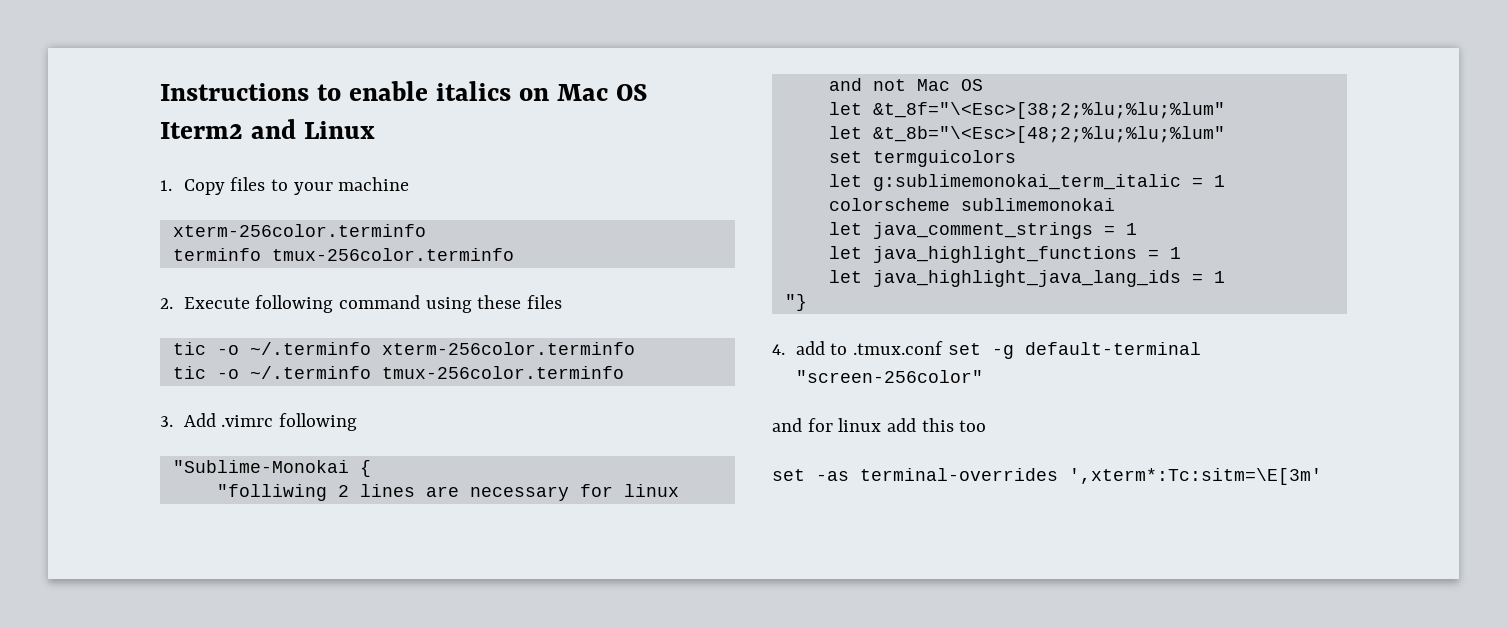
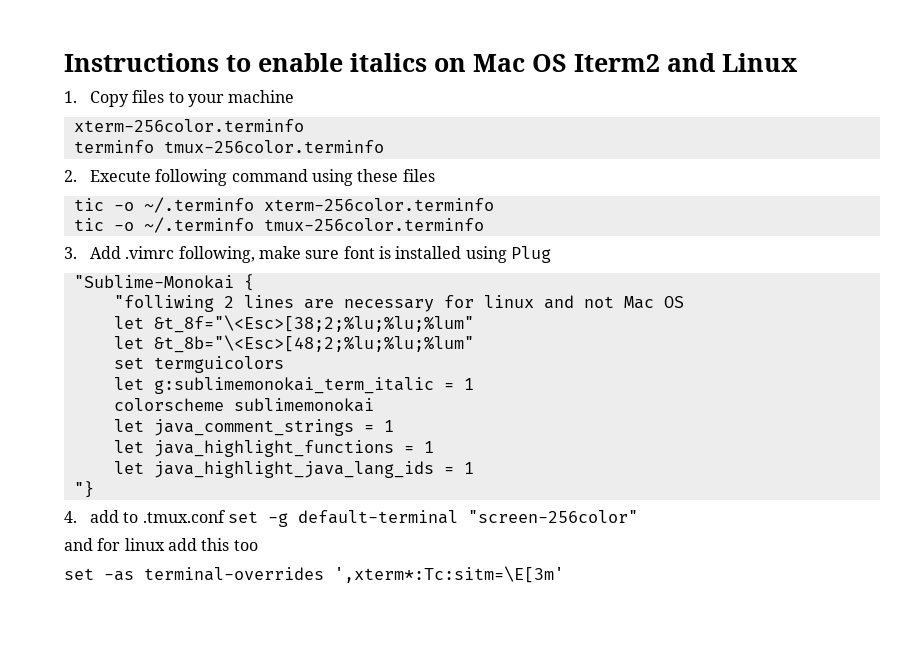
[279,413,358,431] following -> [178,246,551,263] following, make sure font is installed using Plug

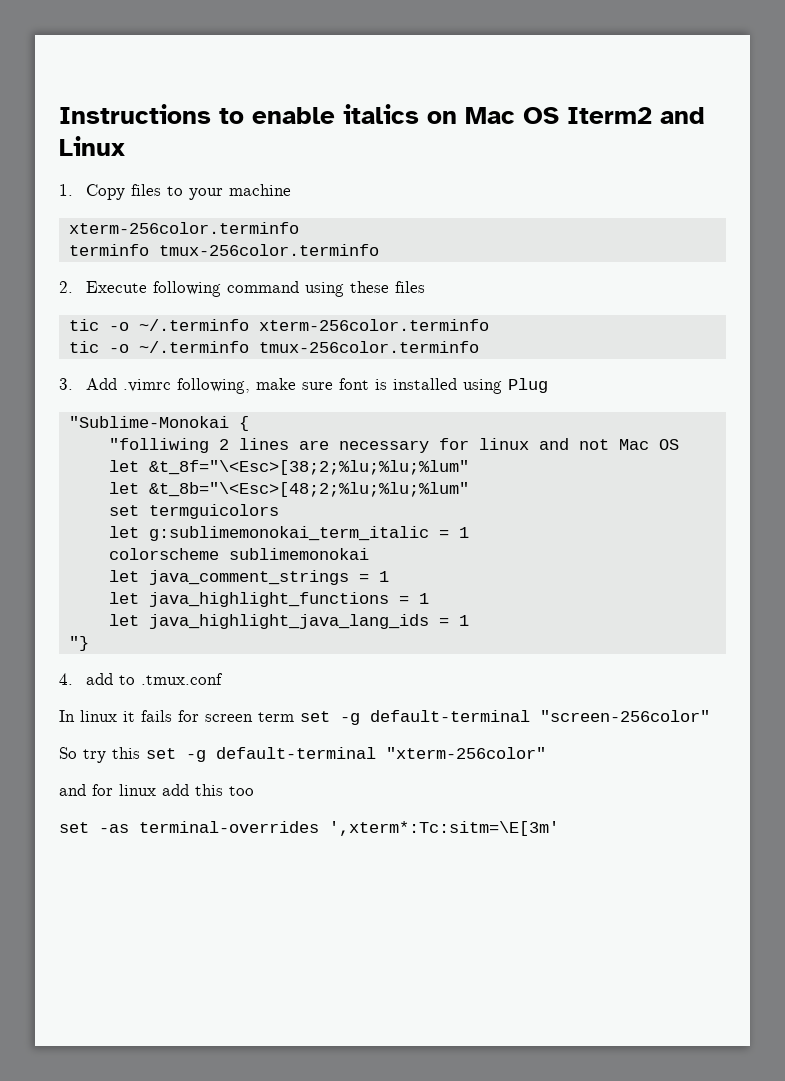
[227,510,638,527] set -g default-terminal "screen-256color" -> [59,710,710,725] [59,747,546,763] // In linux it fails for screen term set -g default-terminal "screen-256color" // So try this set -g default-terminal "xterm-256color"

